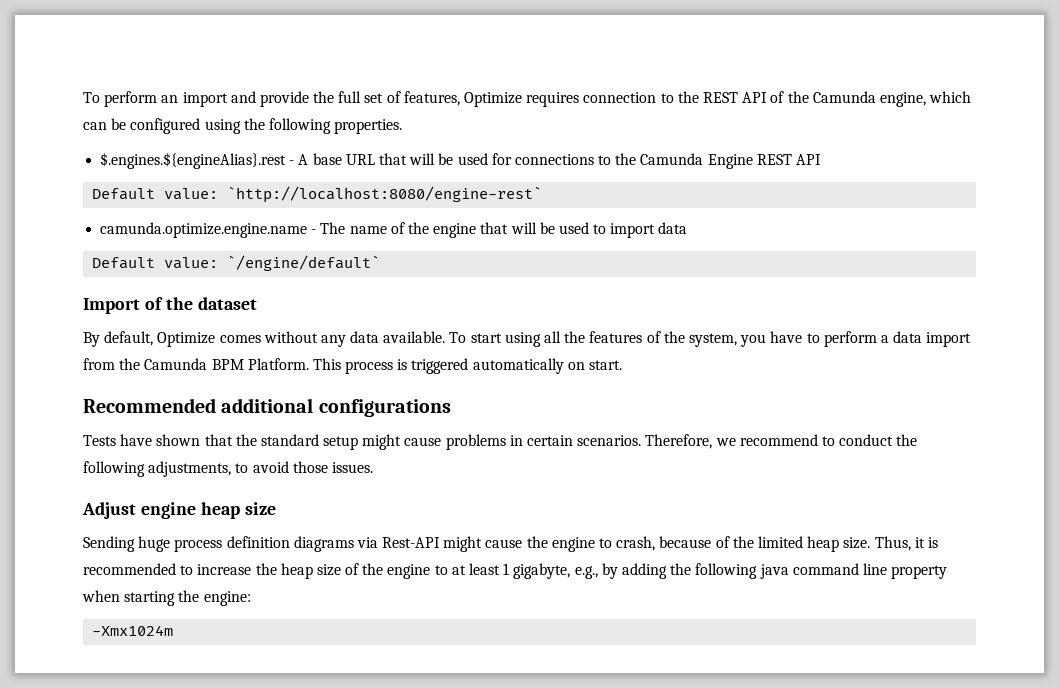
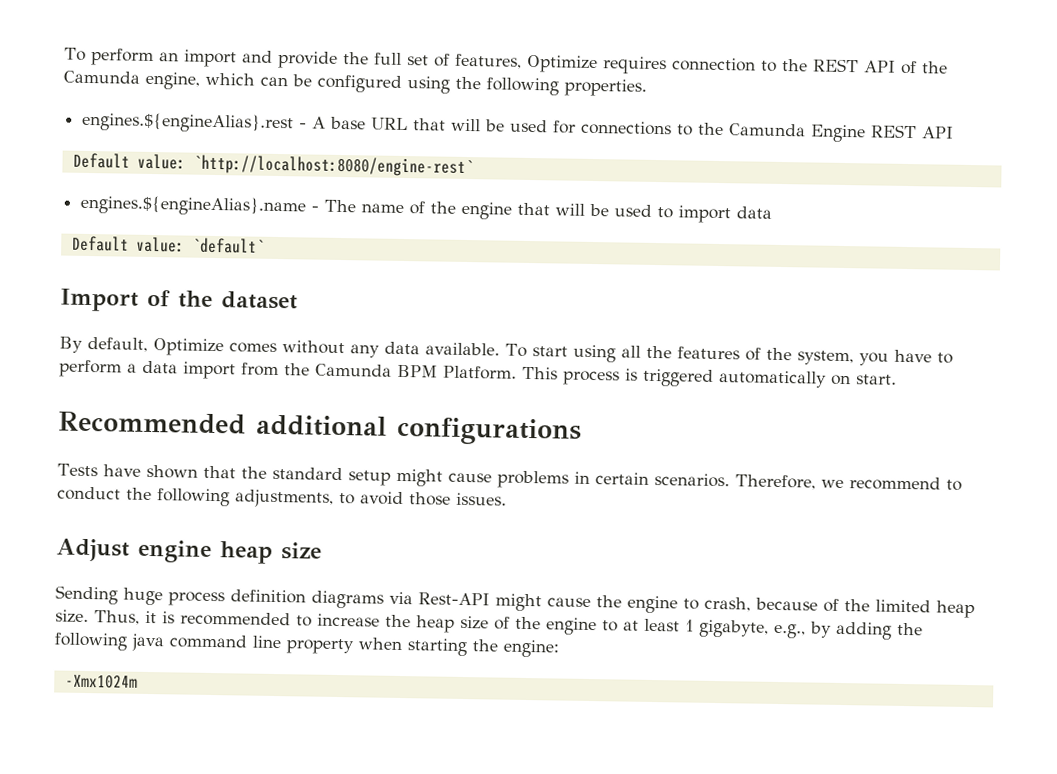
[100,152,287,169] $.engines.${engineAlias}.rest -> [82,111,295,134] engines.${engineAlias}.rest
[100,222,308,238] camunda.optimize.engine.name -> [80,194,307,217] engines.${engineAlias}.name
[227,255,381,271] `/engine/default` -> [191,237,265,254] `default`

